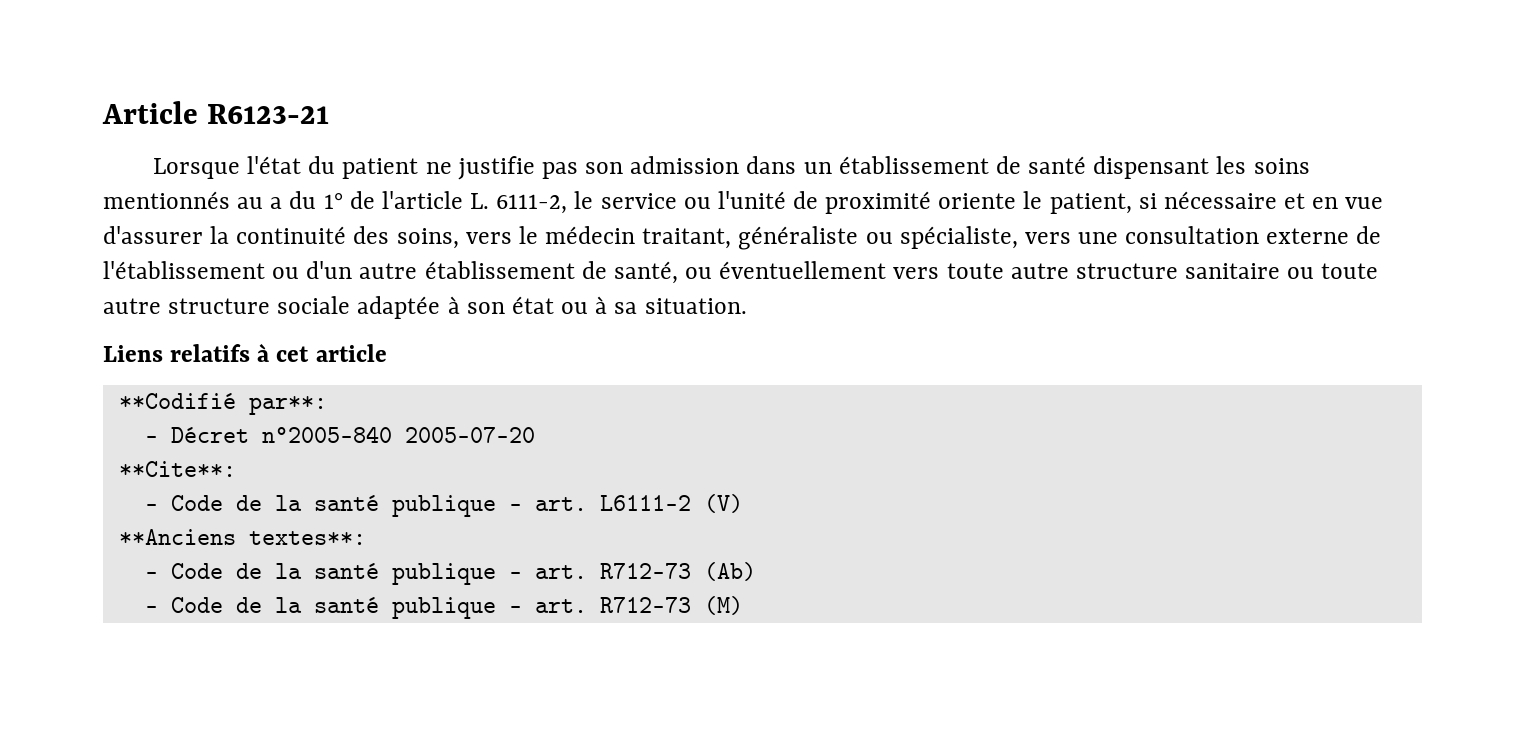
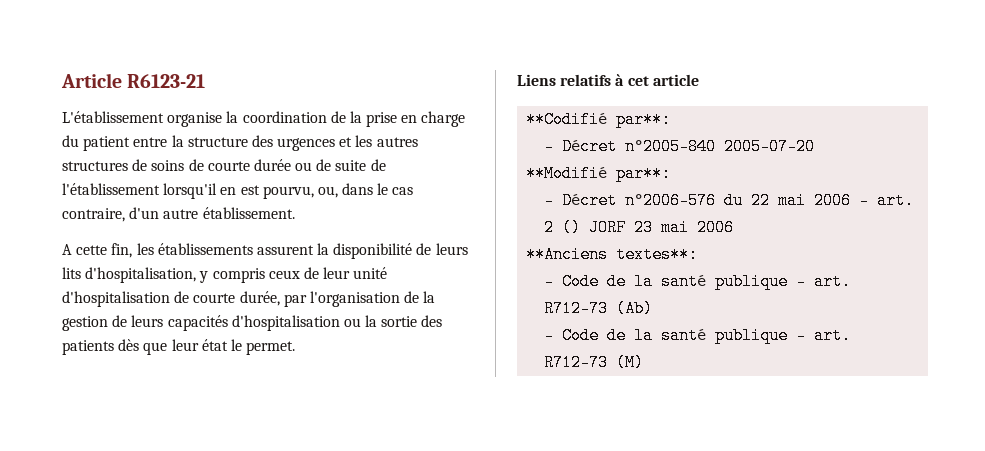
[153,156,1310,180] [103,191,1384,214] [103,226,1382,250] [103,261,1379,284] [103,296,747,319] Lorsque l'état du patient ne justifie pas son admission dans un établissement de santé dispensant les soins mentionnés au a du 1° de l'article L. 6111-2, le service ou l'unité de proximité oriente le patient, si nécessaire et en vue d'assurer la continuité des soins, vers le médecin traitant, généraliste ou spécialiste, vers une consultation externe de l'établissement ou d'un autre établissement de santé, ou éventuellement vers toute autre structure sanitaire ou toute autre structure sociale adaptée à son état ou à sa situation. -> [62,111,466,127] [62,135,418,151] [62,159,386,171] [62,183,414,199] [62,207,295,222] [62,243,468,259] [62,267,388,283] [62,291,436,307] [62,315,443,331] [62,339,296,355] L'établissement organise la coordination de la prise en charge du patient entre la structure des urgences et les autres structures de soins de courte durée ou de suite de l'établissement lorsqu'il en est pourvu, ou, dans le cas contraire, d'un autre établissement. // A cette fin, les établissements assurent la disponibilité de leurs lits d'hospitalisation, y compris ceux de leur unité d'hospitalisation de courte durée, par l'organisation de la gestion de leurs capacités d'hospitalisation ou la sortie des patients dès que leur état le permet.
[118,461,236,477] [144,494,743,517] **Cite**: // - Code de la santé publique - art. L6111-2 (V) -> [526,165,672,182] [544,192,915,209] [544,219,735,236] **Modifié par**: // - Décret n°2006-576 du 22 mai 2006 - art. 2 () JORF 23 mai 2006

